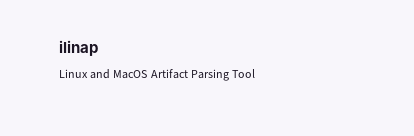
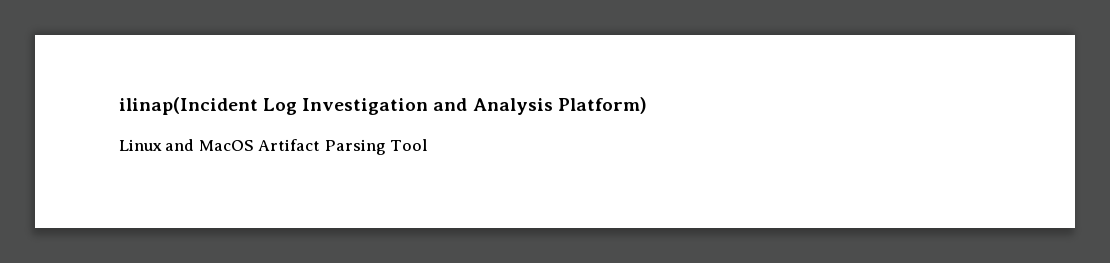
[59,40,98,56] ilinap -> [119,97,647,115] ilinap(Incident Log Investigation and Analysis Platform)

